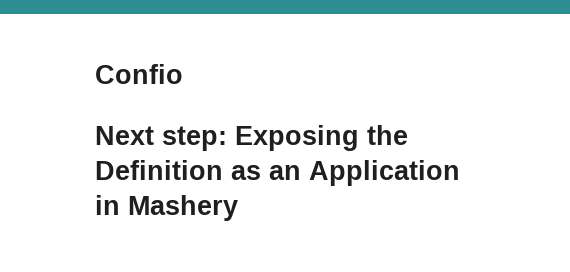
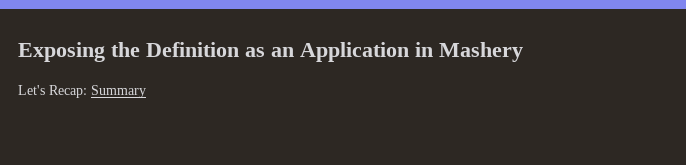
[95,64,183,84] [95,126,227,151] Confio // Next step: -> (18, 52) none
(238, 208) none -> [18,85,146,98] // Let's Recap: Summary

